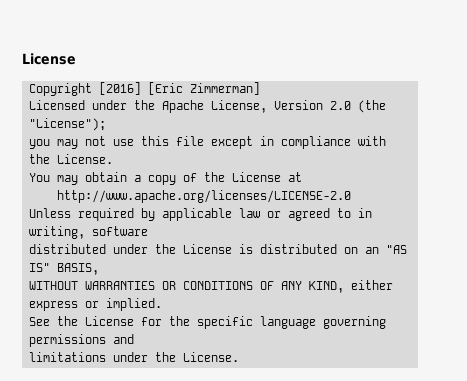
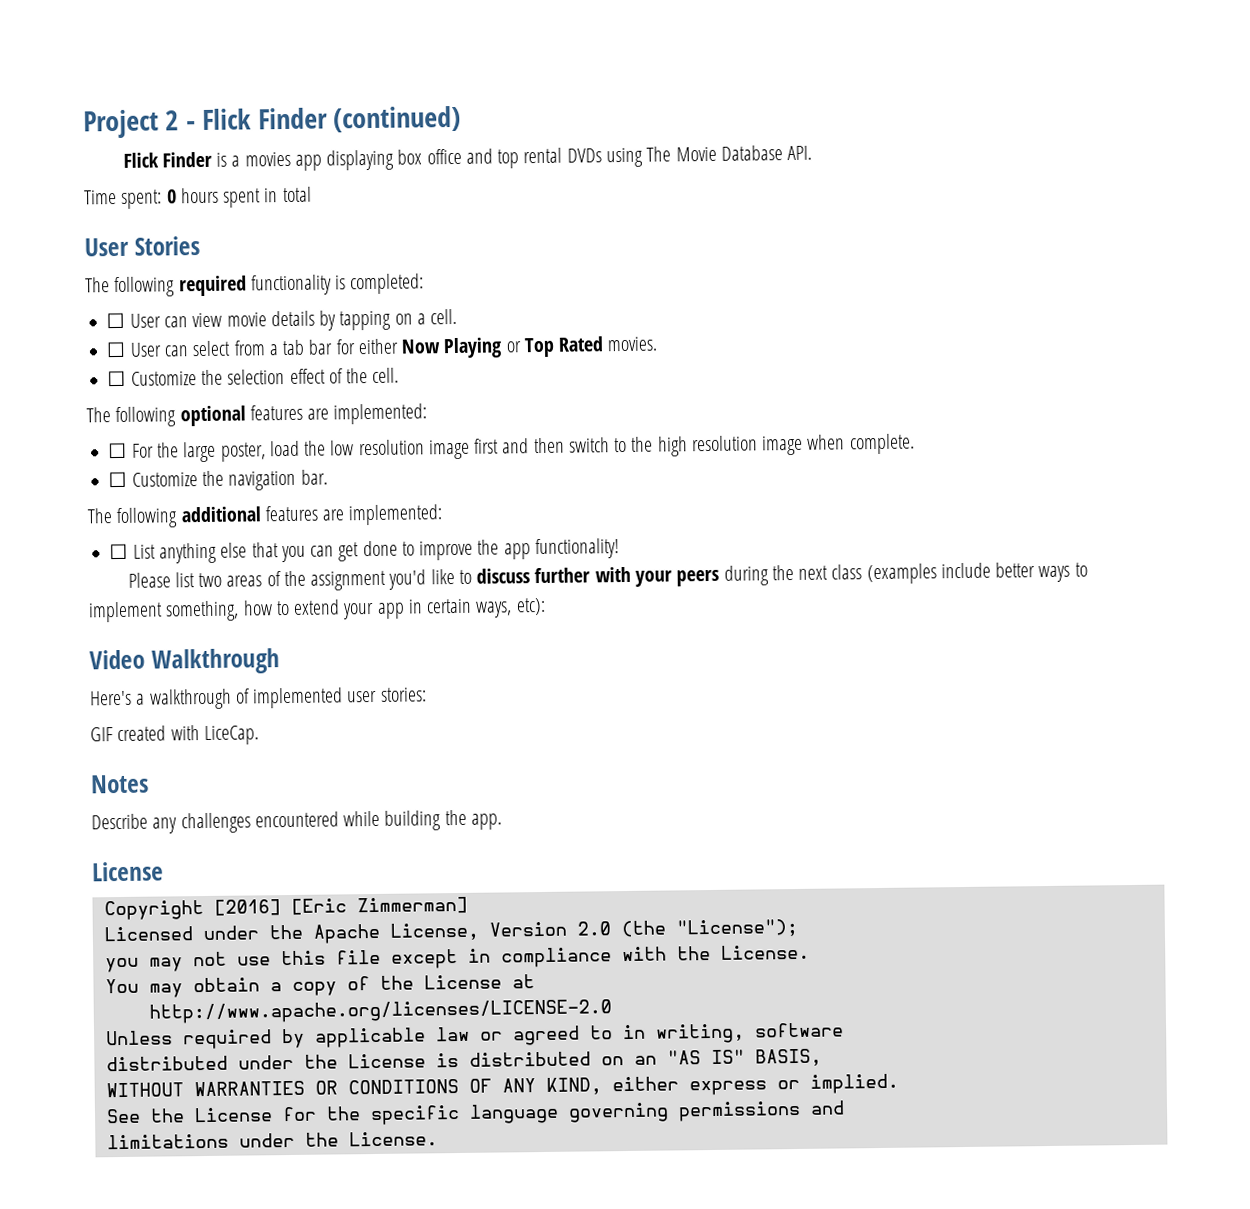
(22, 59) none -> [83,105,462,139] [122,145,813,171] [84,186,312,209] [84,236,200,257] [85,273,425,298] [106,308,458,331] [106,336,658,359] [107,367,400,387] [86,403,428,428] [108,433,915,463] [108,469,328,491] [87,504,444,529] [109,538,619,564] [127,562,1088,591] [88,597,546,623] [89,648,280,675] [89,687,427,710] [90,725,259,746] [90,774,149,794] [91,809,502,834] Project 2 - Flick Finder (continued) // Flick Finder is a movies app displaying box office and top rental DVDs using The Movie Database API. // Time spent: 0 hours spent in total // User Stories // The following required functionality is completed: // ☐ User can view movie details by tapping on a cell. // ☐ User can select from a tab bar for either Now Playing or Top Rated movies. // ☐ Customize the selection effect of the cell. // The following optional features are implemented: // ☐ For the large poster, load the low resolution image first and then switch to the high resolution image when complete. // ☐ Customize the navigation bar. // The following additional features are implemented: // ☐ List anything else that you can get done to improve the app functionality! // Please list two areas of the assignment you'd like to discuss further with your peers during the next class (examples include better ways to implement something, how to extend your app in certain ways, etc): // Video Walkthrough // Here's a walkthrough of implemented user stories: // GIF created with LiceCap. // Notes // Describe any challenges encountered while building the app. //

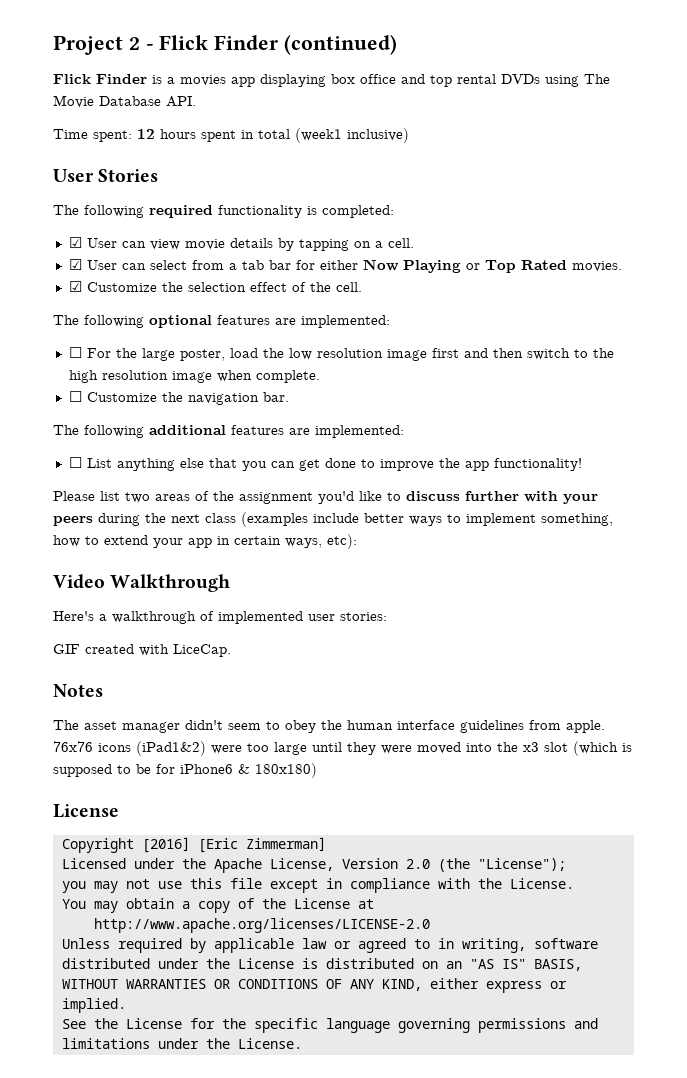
[166,189,177,204] 0 -> [137,129,155,139] 12
(312, 194) none -> [295,128,409,143] (week1 inclusive)
[106,312,126,329] ☐ -> [68,237,82,248] ☑
[106,341,127,358] ☐ -> [68,259,82,270] ☑
[107,370,127,387] ☐ -> [68,281,82,292] ☑
[91,809,502,834] Describe any challenges encountered while building the app. -> [53,720,605,733] [53,741,632,756] [53,763,317,778] The asset manager didn't seem to obey the human interface guidelines from apple. 76x76 icons (iPad1&2) were too large until they were moved into the x3 slot (which is supposed to be for iPhone6 & 180x180)

